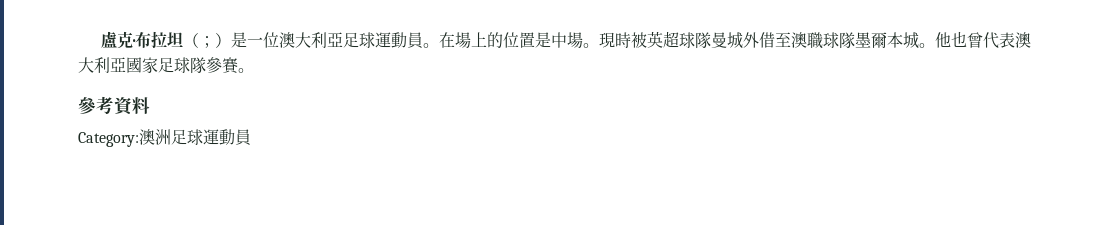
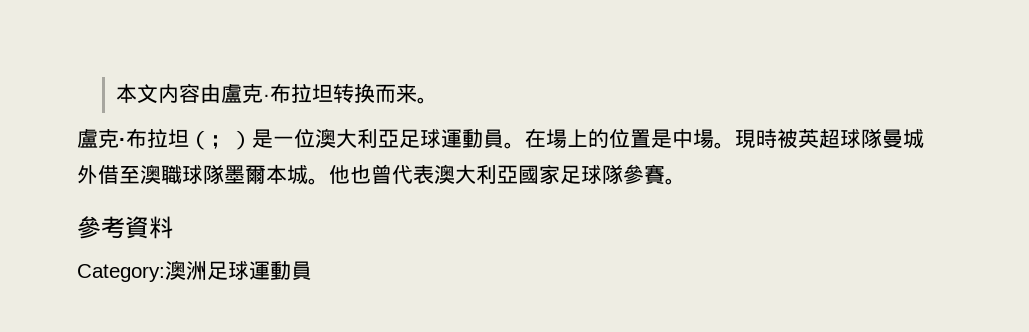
(100, 39) none -> [116,83,439,104] 本文内容由盧克·布拉坦转换而来。 //

